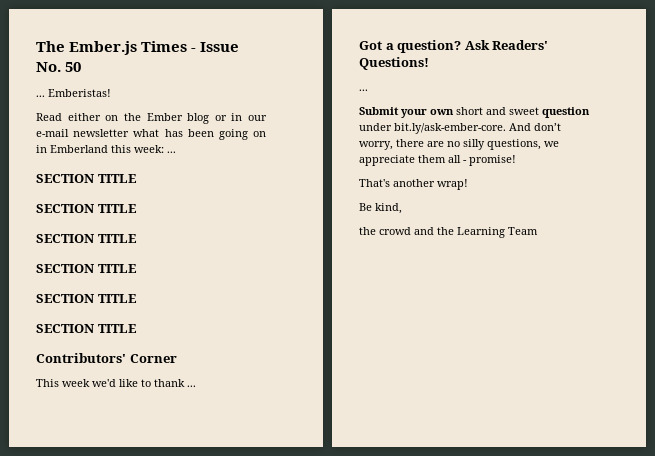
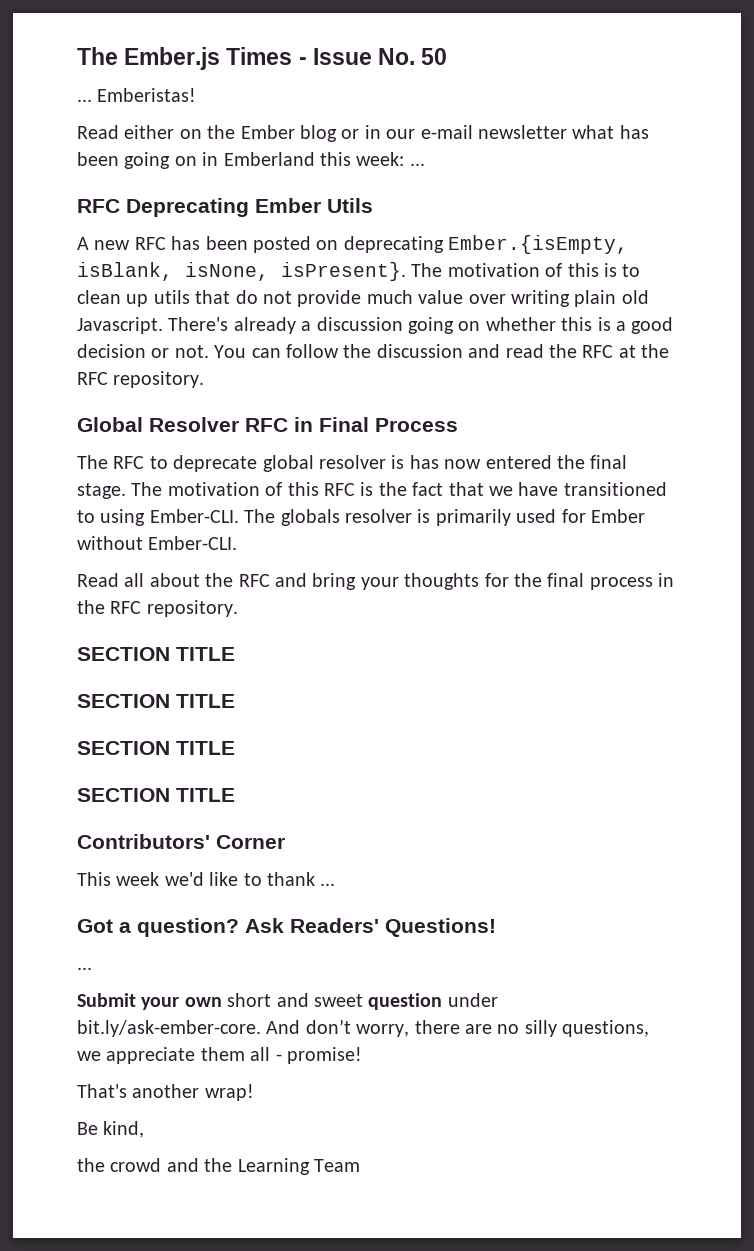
[36,174,137,183] [36,204,137,213] SECTION TITLE // SECTION TITLE -> [77,198,373,217] [77,235,629,254] [77,262,641,281] [77,290,649,307] [77,317,674,334] [77,344,670,358] [77,371,205,388] [77,417,458,432] [77,455,628,472] [77,482,667,499] [77,509,645,526] [77,536,238,550] [77,573,675,590] [77,600,238,617] RFC Deprecating Ember Utils // A new RFC has been posted on deprecating Ember.{isEmpty, isBlank, isNone, isPresent}. The motivation of this is to clean up utils that do not provide much value over writing plain old Javascript. There's already a discussion going on whether this is a good decision or not. You can follow the discussion and read the RFC at the RFC repository. // Global Resolver RFC in Final Process // The RFC to deprecate global resolver is has now entered the final stage. The motivation of this RFC is the fact that we have transitioned to using Ember-CLI. The globals resolver is primarily used for Ember without Ember-CLI. // Read all about the RFC and bring your thoughts for the final process in the RFC repository.

